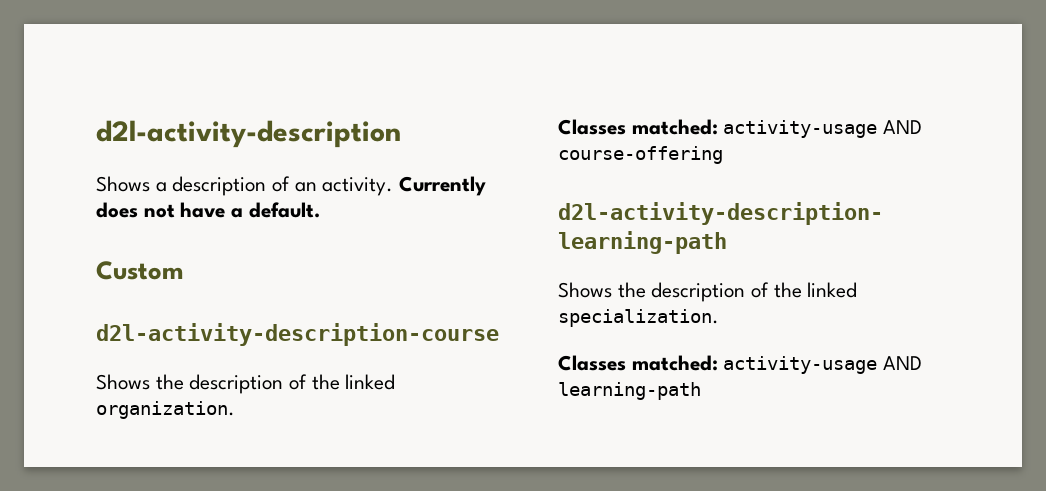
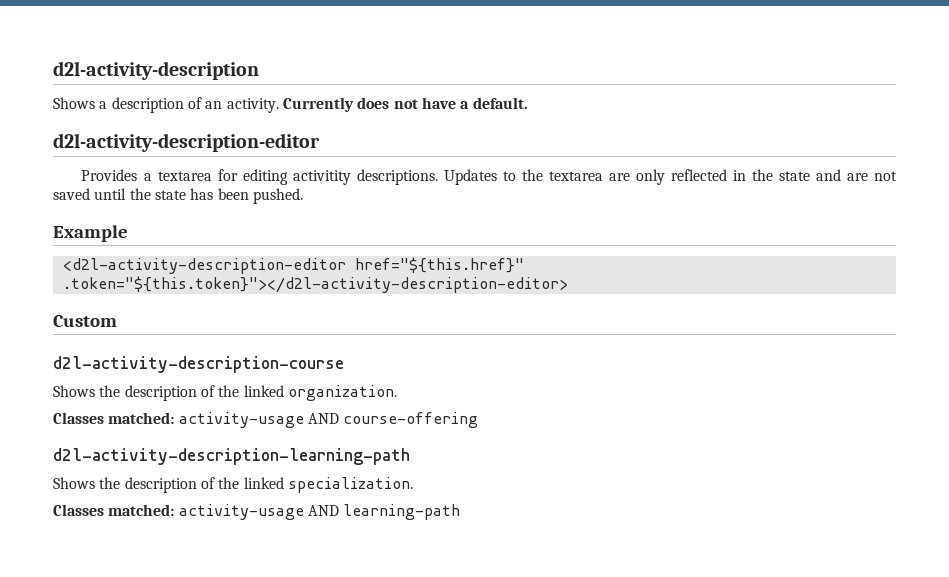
(320, 210) none -> [53,133,320,152] [81,169,897,185] [53,188,303,204] [53,225,128,242] [62,257,524,274] [62,276,568,293] // d2l-activity-description-editor // Provides a textarea for editing activitity descriptions. Updates to the textarea are only reflected in the state and are not saved until the state has been pushed. // Example // <d2l-activity-description-editor href="${this.href}" .token="${this.token}"></d2l-activity-description-editor>

